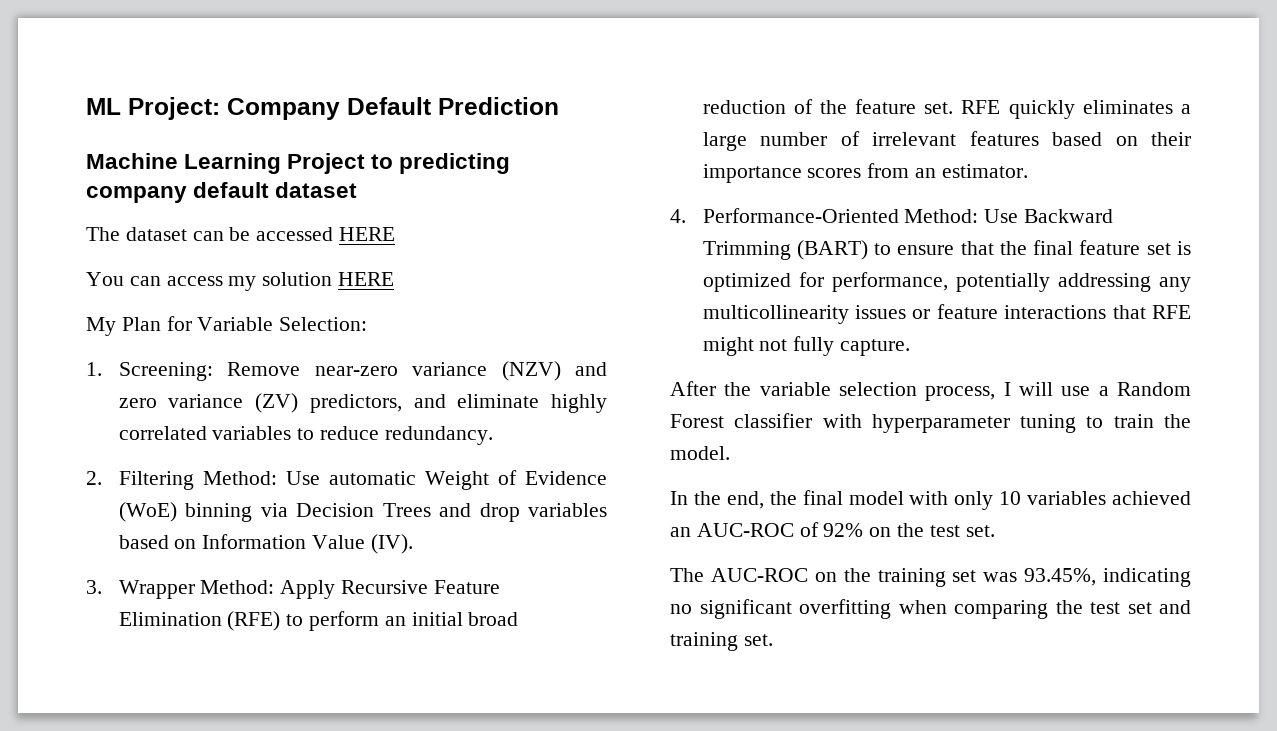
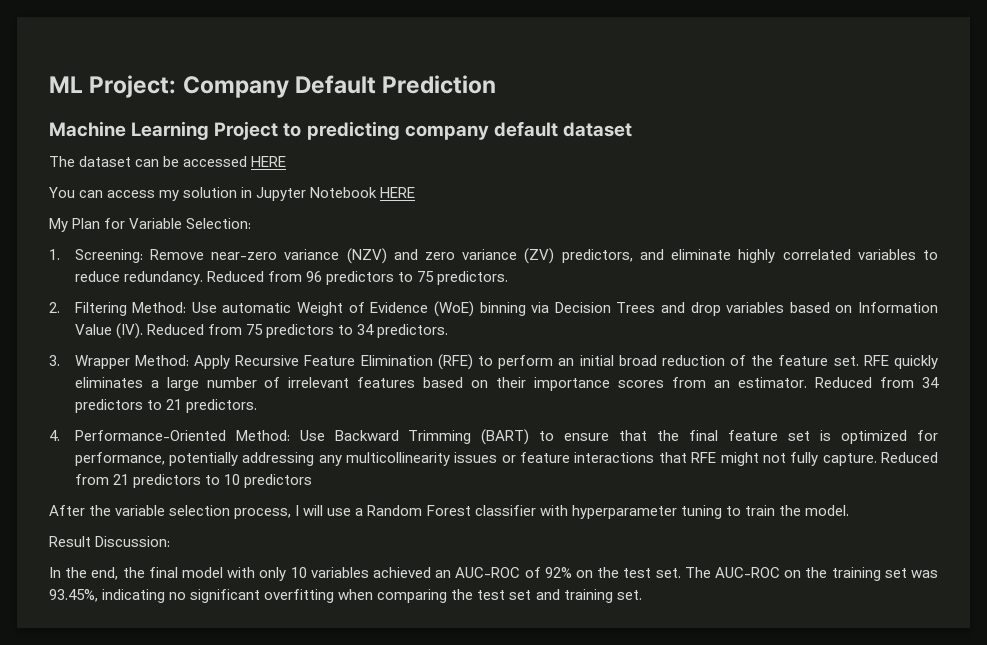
(333, 279) none -> [241,187,378,201] in Jupyter Notebook
(493, 435) none -> [206,271,509,285] Reduced from 96 predictors to 75 predictors.
(413, 544) none -> [146,324,449,338] Reduced from 75 predictors to 34 predictors.
(1028, 171) none -> [815,377,939,388] [74,399,257,413] Reduced from 34 predictors to 21 predictors.
(910, 347) none -> [880,452,938,463] [74,474,312,488] Reduced from 21 predictors to 10 predictors
(730, 453) none -> [49,536,171,547] // Result Discussion:
(995, 531) // -> (681, 573) none

